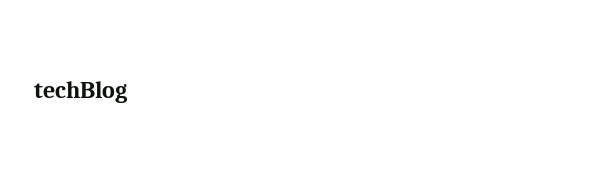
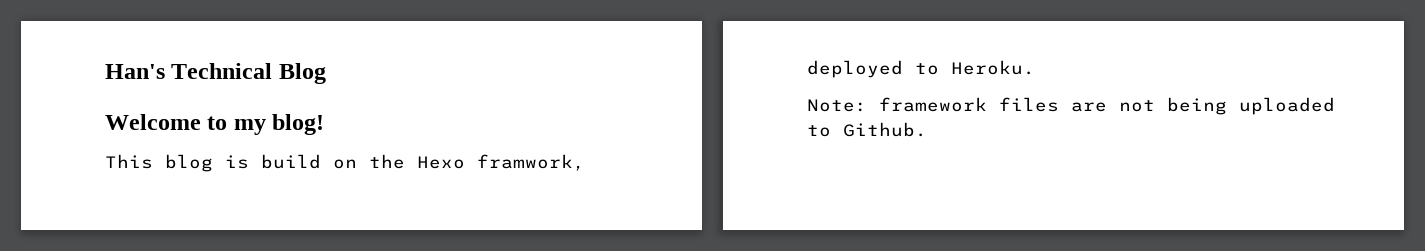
[34,81,127,103] techBlog -> [105,63,326,84] [105,114,325,135] [105,154,585,172] [807,60,1035,78] [807,97,1335,115] [807,122,927,137] Han's Technical Blog // Welcome to my blog! // This blog is build on the Hexo framwork, deployed to Heroku. // Note: framework files are not being uploaded to Github.

